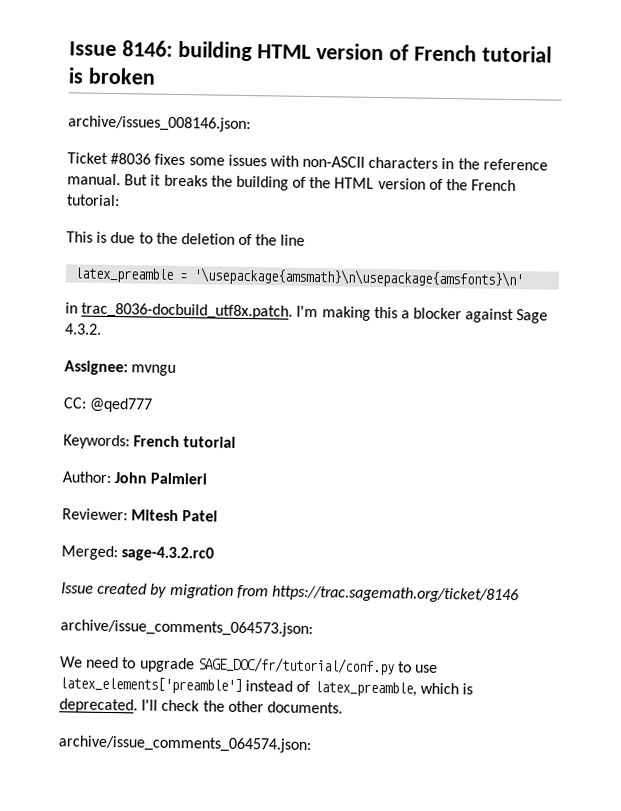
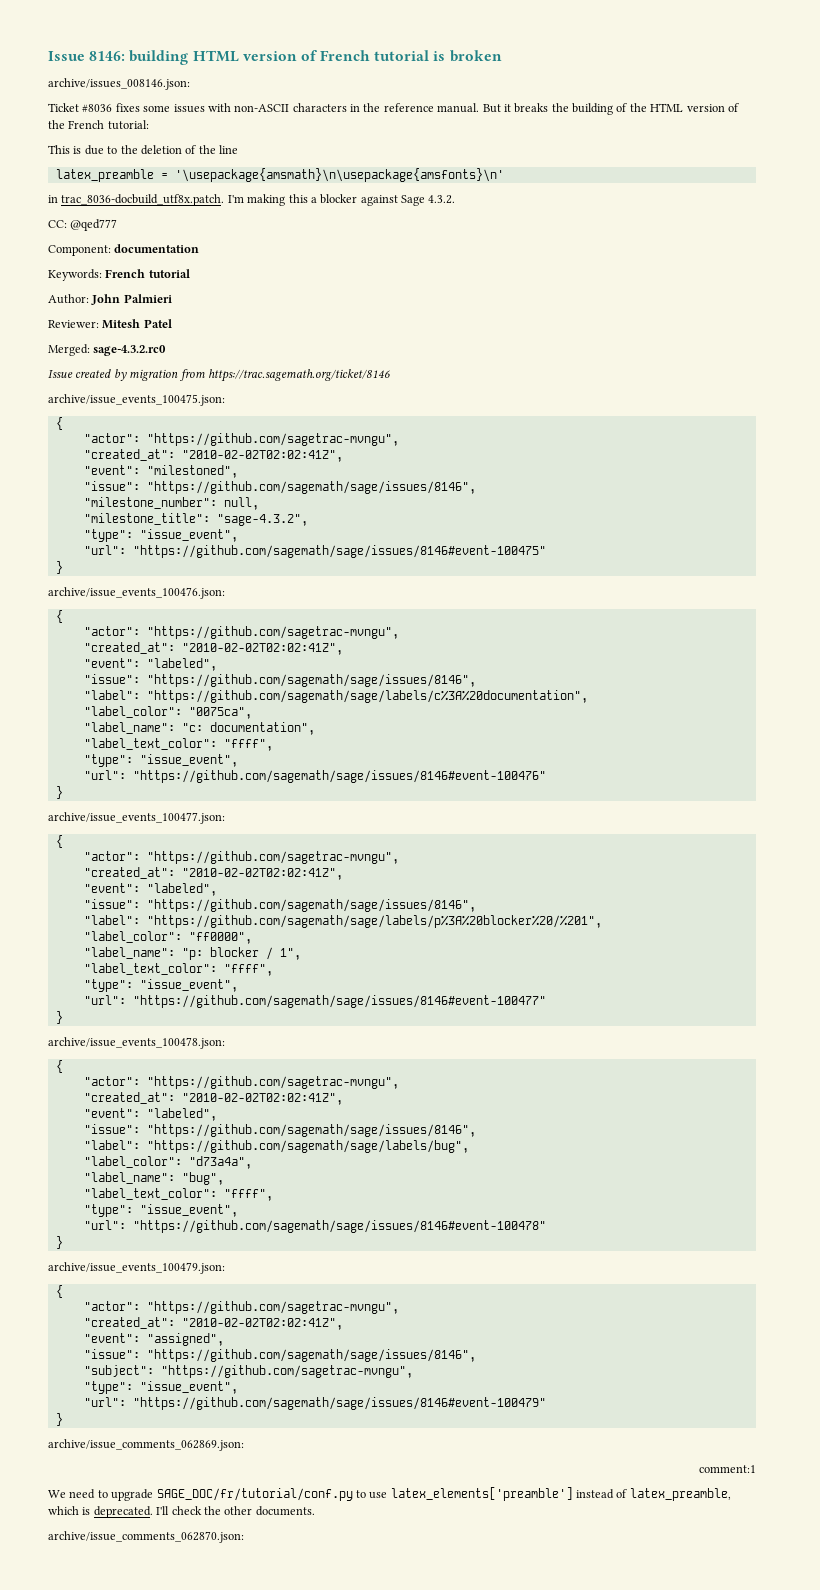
[64,360,177,376] // Assignee: mvngu -> (456, 199) none
(154, 405) none -> [48,244,200,256] // Component: documentation
[60,619,313,638] archive/issue_comments_064573.json: -> [48,394,225,406] [55,417,63,430] [83,433,399,446] [83,449,343,462] [83,465,238,478] [83,481,476,494] [83,497,259,510] [83,513,308,526] [83,529,238,542] [83,545,546,558] [55,561,63,574] [48,587,225,599] [55,610,63,623] [83,626,399,639] [83,642,343,655] [83,658,217,671] [83,674,476,687] [83,690,588,703] [83,706,252,719] [83,722,315,735] [83,738,273,751] [83,754,238,767] [83,770,546,783] [55,786,63,799] [48,812,225,824] [55,835,63,848] [83,851,399,864] [83,867,343,880] [83,883,217,896] [83,899,476,912] [83,915,602,928] [83,931,252,944] [83,947,301,960] [83,963,273,976] [83,979,238,992] [83,995,546,1008] [55,1011,63,1024] [48,1037,225,1049] [55,1060,63,1073] [83,1076,399,1089] [83,1092,343,1105] [83,1108,217,1121] [83,1124,476,1137] [83,1140,469,1153] [83,1156,252,1169] [83,1172,224,1185] [83,1188,273,1201] [83,1204,238,1217] [83,1220,546,1233] [55,1236,63,1249] [48,1262,225,1274] [55,1285,63,1298] [83,1301,399,1314] [83,1317,343,1330] [83,1333,224,1346] [83,1349,476,1362] [83,1365,413,1378] [83,1381,238,1394] [83,1397,546,1410] [55,1413,63,1426] [48,1439,244,1451] [699,1465,756,1473] archive/issue_events_100475.json: // { // "actor": "https://github.com/sagetrac-mvngu", // "created_at": "2010-02-02T02:02:41Z", // "event": "milestoned", // "issue": "https://github.com/sagemath/sage/issues/8146", // "milestone_number": null, // "milestone_title": "sage-4.3.2", // "type": "issue_event", // "url": "https://github.com/sagemath/sage/issues/8146#event-100475" // } // archive/issue_events_100476.json: // { // "actor": "https://github.com/sagetrac-mvngu", // "created_at": "2010-02-02T02:02:41Z", // "event": "labeled", // "issue": "https://github.com/sagemath/sage/issues/8146", // "label": "https://github.com/sagemath/sage/labels/c%3A%20documentation", // "label_color": "0075ca", // "label_name": "c: documentation", // "label_text_color": "ffff", // "type": "issue_event", // "url": "https://github.com/sagemath/sage/issues/8146#event-100476" // } // archive/issue_events_100477.json: // { // "actor": "https://github.com/sagetrac-mvngu", // "created_at": "2010-02-02T02:02:41Z", // "event": "labeled", // "issue": "https://github.com/sagemath/sage/issues/8146", // "label": "https://github.com/sagemath/sage/labels/p%3A%20blocker%20/%201", // "label_color": "ff0000", // "label_name": "p: blocker / 1", // "label_text_color": "ffff", // "type": "issue_event", // "url": "https://github.com/sagemath/sage/issues/8146#event-100477" // } // archive/issue_events_100478.json: // { // "actor": "https://github.com/sagetrac-mvngu", // "created_at": "2010-02-02T02:02:41Z", // "event": "labeled", // "issue": "https://github.com/sagemath/sage/issues/8146", // "label": "https://github.com/sagemath/sage/labels/bug", // "label_color": "d73a4a", // "label_name": "bug", // "label_text_color": "ffff", // "type": "issue_event", // "url": "https://github.com/sagemath/sage/issues/8146#event-100478" // } // archive/issue_events_100479.json: // { // "actor": "https://github.com/sagetrac-mvngu", // "created_at": "2010-02-02T02:02:41Z", // "event": "assigned", // "issue": "https://github.com/sagemath/sage/issues/8146", // "subject": "https://github.com/sagetrac-mvngu", // "type": "issue_event", // "url": "https://github.com/sagemath/sage/issues/8146#event-100479" // } // archive/issue_comments_062869.json: // comment:1
[58,735,311,754] archive/issue_comments_064574.json: -> [48,1531,244,1543] archive/issue_comments_062870.json:

